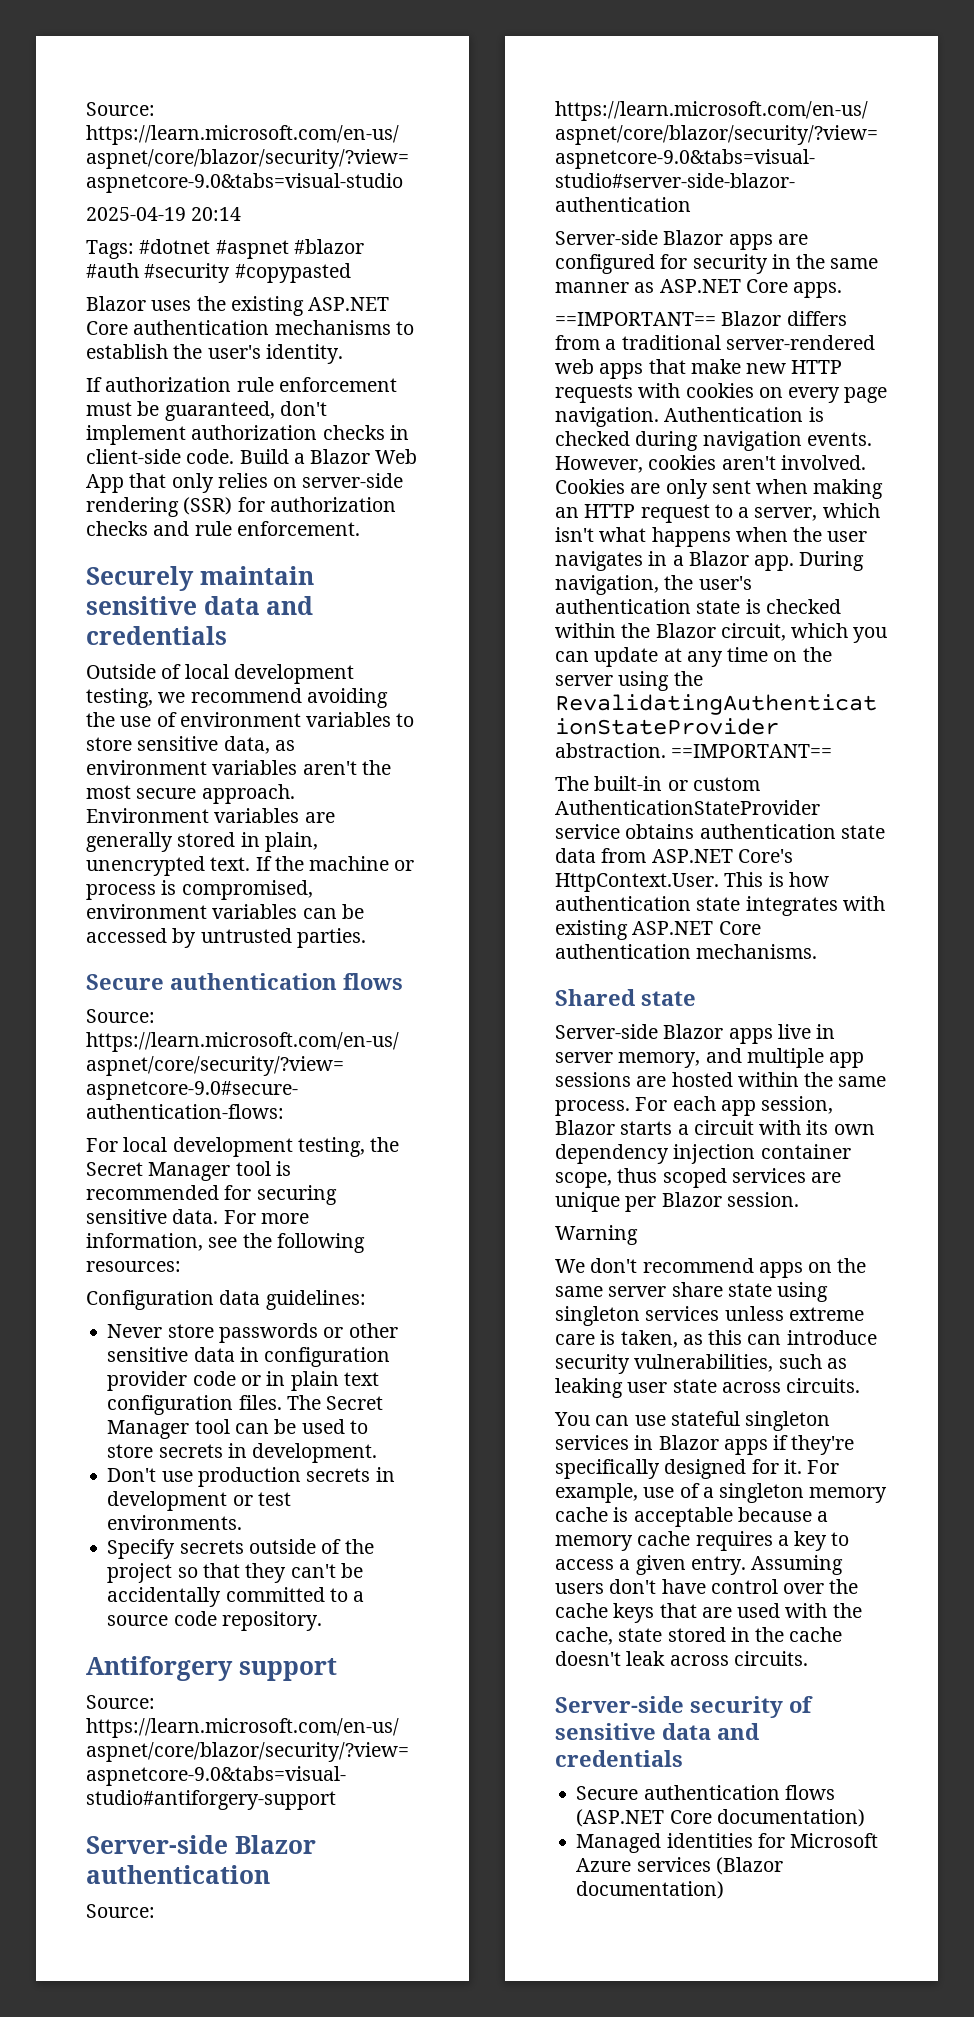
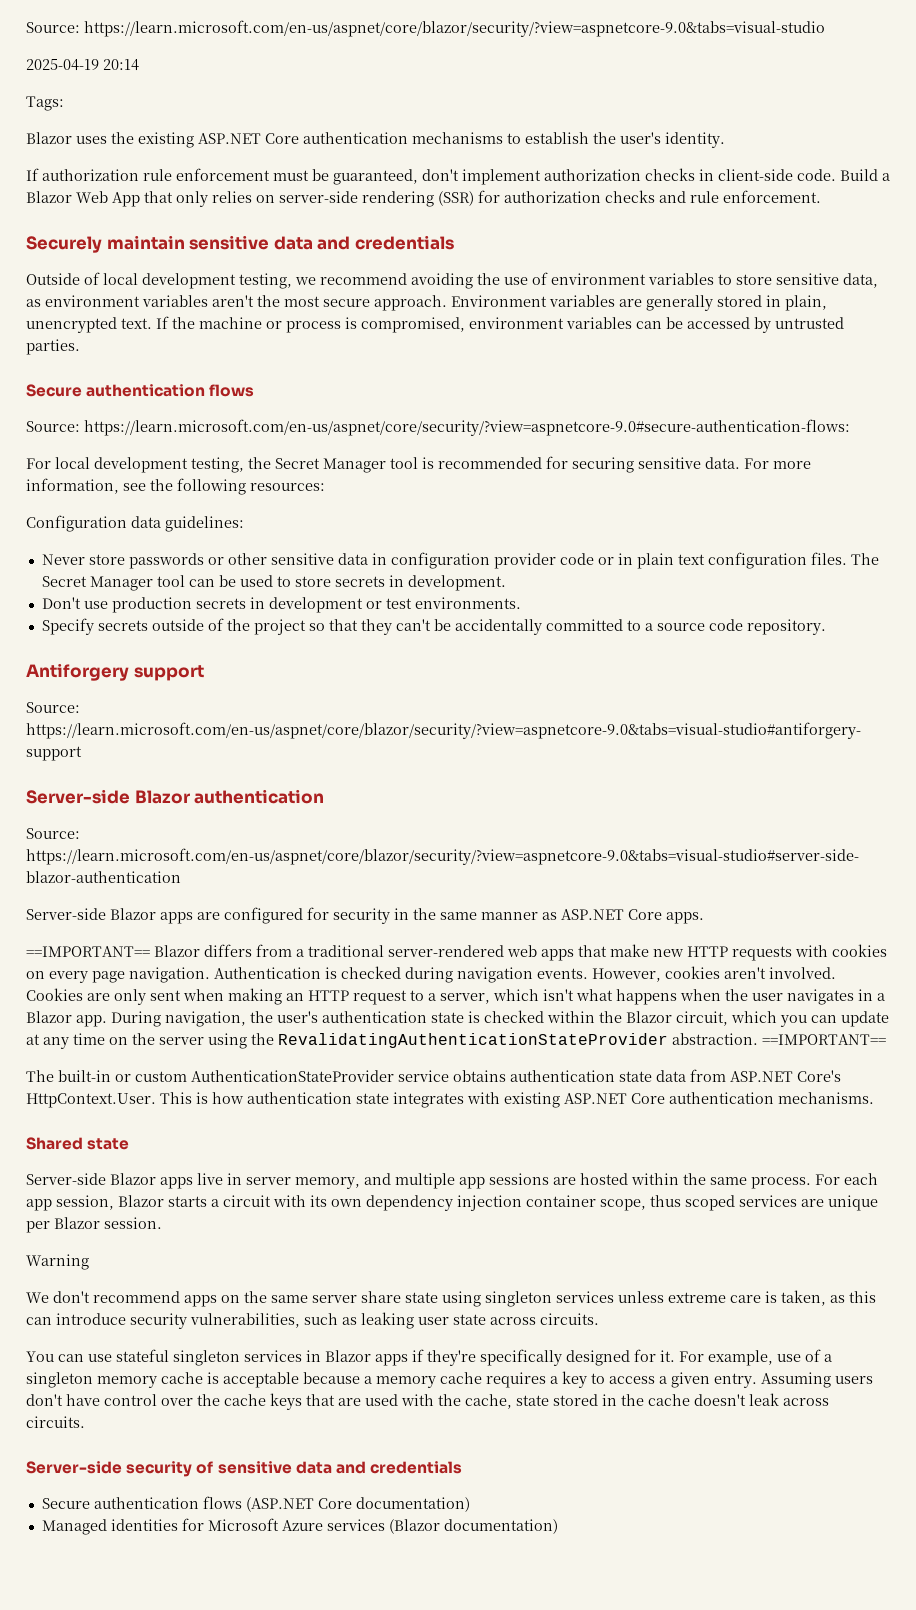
[139,239,364,259] [86,263,351,283] #dotnet #aspnet #blazor #auth #security #copypasted -> (64, 103) none

